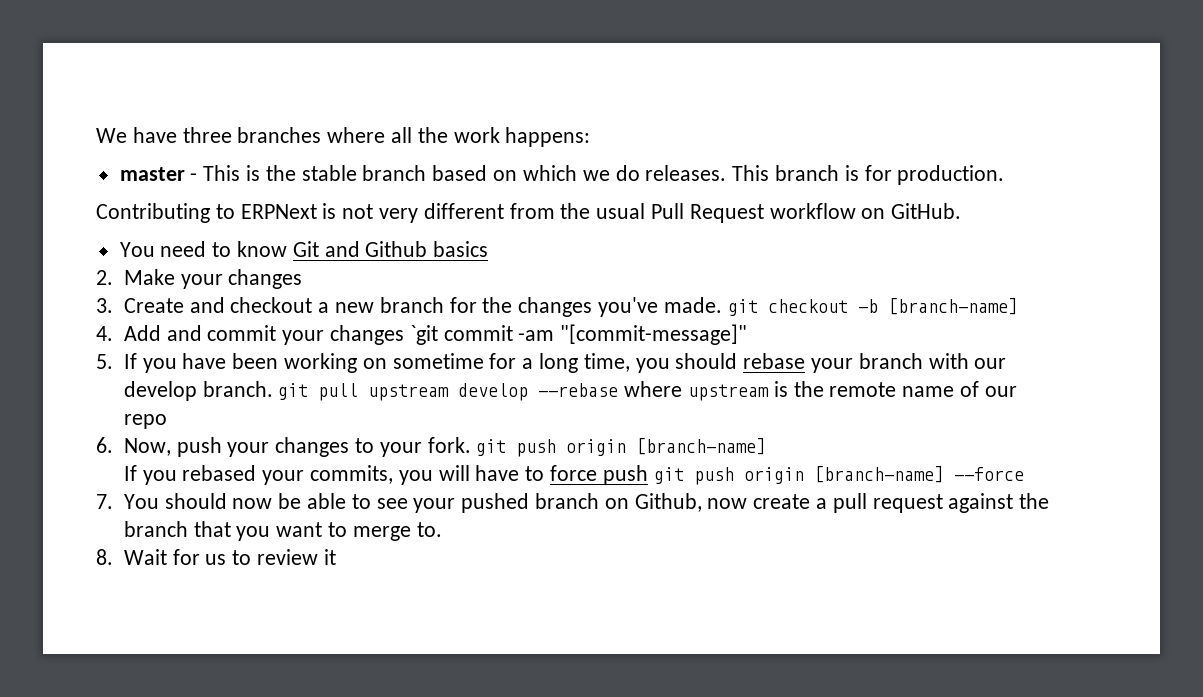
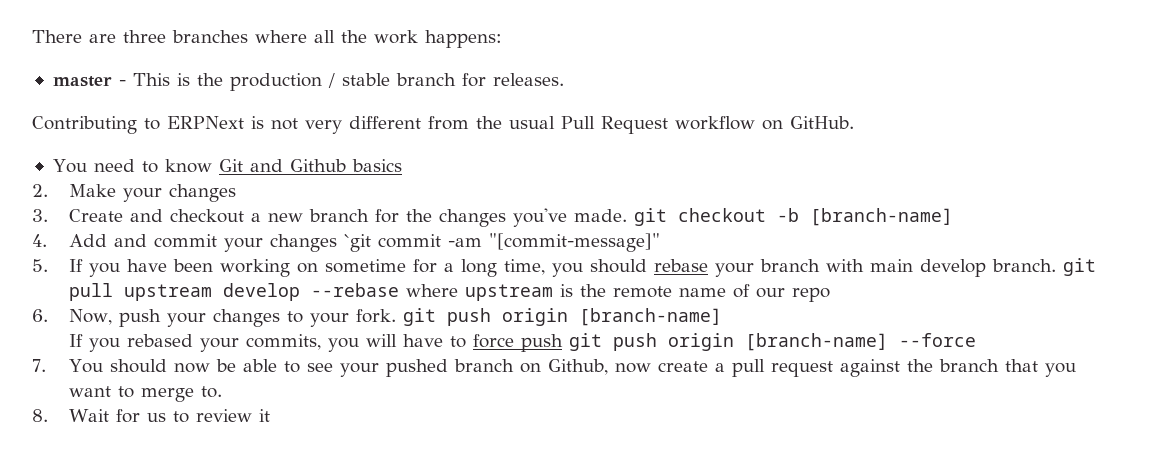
[96,127,177,143] We have -> [32,30,116,43] There are
[301,165,1005,185] stable branch based on which we do releases. This branch is for production. -> [229,73,564,91] production / stable branch for releases.
[974,358,1007,369] our -> [870,259,914,272] main

